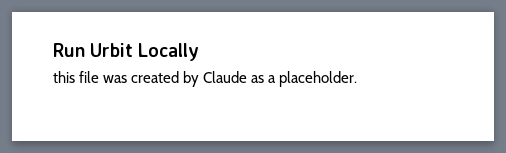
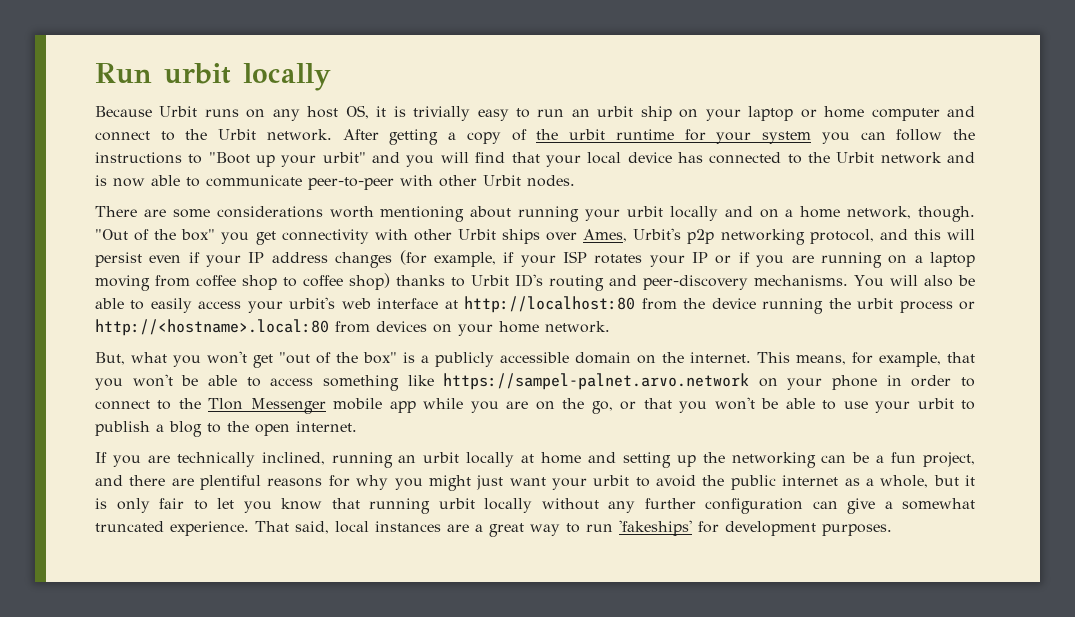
[90,43,200,61] [53,71,358,87] Urbit Locally // this file was created by Claude as a placeholder. -> [164,63,331,91] [95,105,976,121] [95,129,975,145] [95,152,976,167] [95,175,575,190] [95,206,975,222] [95,228,975,245] [95,250,976,268] [95,273,975,291] [95,296,976,314] [95,319,610,336] [95,351,975,368] [95,373,975,391] [95,397,976,414] [95,421,357,437] [95,452,975,468] [95,475,976,491] [95,498,975,514] [95,520,892,537] urbit locally // Because Urbit runs on any host OS, it is trivially easy to run an urbit ship on your laptop or home computer and connect to the Urbit network. After getting a copy of the urbit runtime for your system you can follow the instructions to "Boot up your urbit" and you will find that your local device has connected to the Urbit network and is now able to communicate peer-to-peer with other Urbit nodes. // There are some considerations worth mentioning about running your urbit locally and on a home network, though. "Out of the box" you get connectivity with other Urbit ships over Ames, Urbit's p2p networking protocol, and this will persist even if your IP address changes (for example, if your ISP rotates your IP or if you are running on a laptop moving from coffee shop to coffee shop) thanks to Urbit ID's routing and peer-discovery mechanisms. You will also be able to easily access your urbit's web interface at http://localhost:80 from the device running the urbit process or http://<hostname>.local:80 from devices on your home network. // But, what you won't get "out of the box" is a publicly accessible domain on the internet. This means, for example, that you won't be able to access something like https://sampel-palnet.arvo.network on your phone in order to connect to the Tlon Messenger mobile app while you are on the go, or that you won't be able to use your urbit to publish a blog to the open internet. // If you are technically inclined, running an urbit locally at home and setting up the networking can be a fun project, and there are plentiful reasons for why you might just want your urbit to avoid the public internet as a whole, but it is only fair to let you know that running urbit locally without any further configuration can give a somewhat truncated experience. That said, local instances are a great way to run 'fakeships' for development purposes.

